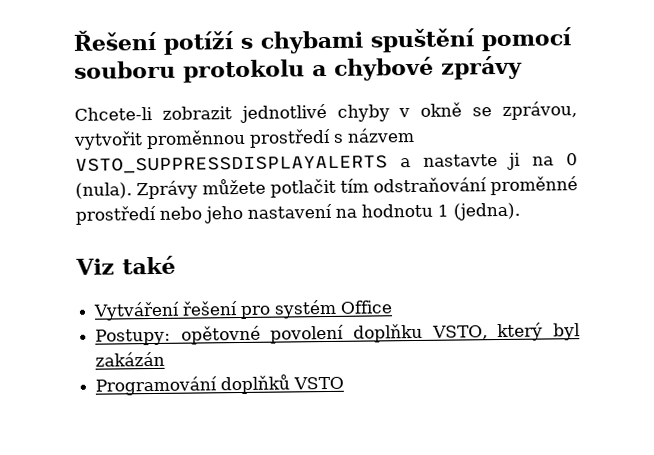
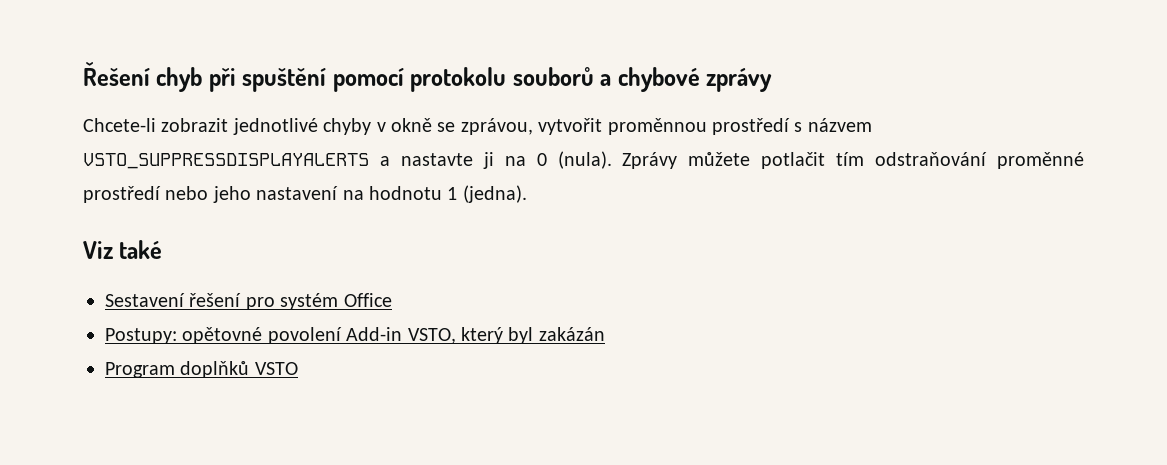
[163,27,572,55] [74,59,305,83] potíží s chybami spuštění pomocí souboru protokolu -> [156,67,594,92] chyb při spuštění pomocí protokolu souborů
[93,301,181,321] Vytváření -> [105,293,185,307] Sestavení
[353,323,424,343] doplňku -> [346,327,403,341] Add-in
[95,376,218,396] Programování -> [105,362,175,378] Program

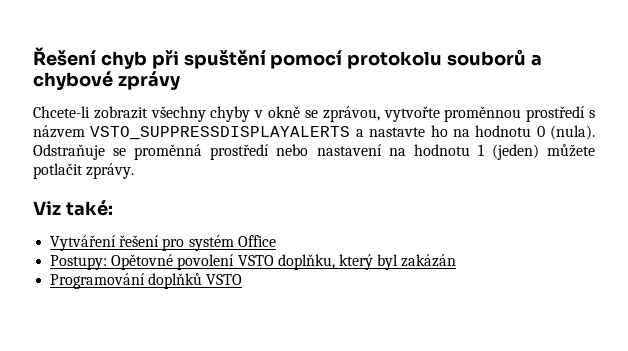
[232,118,318,135] jednotlivé -> [150,106,206,122] všechny
[538,118,603,135] vytvořit -> [383,106,440,122] vytvořte
[482,151,1084,169] ji na 0 (nula). Zprávy můžete potlačit tím odstraňování proměnné -> [430,125,595,140] [33,144,203,160] ho na hodnotu 0 (nula). Odstraňuje se proměnná
[212,186,251,203] jeho -> (309, 150) none
[462,185,527,203] (jedna). -> [491,144,596,160] [33,163,135,179] (jeden) můžete potlačit zprávy.
[119,240,163,259] [105,293,185,307] také // Sestavení -> [65,200,113,216] [50,235,117,251] také: // Vytváření
[182,327,456,344] opětovné povolení Add-in VSTO, -> [111,254,335,270] Opětovné povolení VSTO doplňku,
[105,362,175,378] Program -> [50,273,146,289] Programování

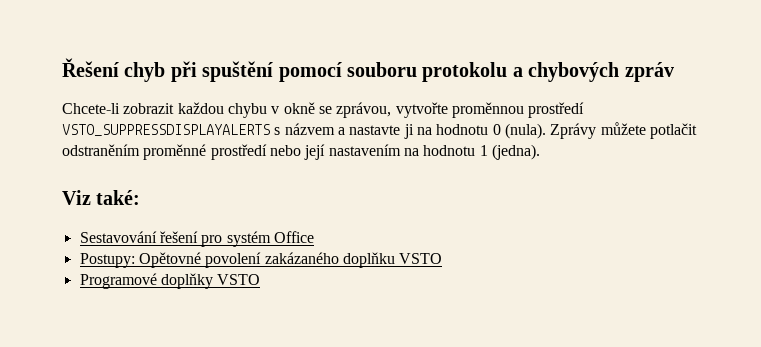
[347,49,543,69] [33,71,181,90] protokolu souborů a chybové zprávy -> [347,62,674,82] souboru protokolu a chybových zpráv
[150,106,251,122] všechny chyby -> [177,102,267,118] každou chybu
(586, 114) none -> [62,124,270,136] VSTO_SUPPRESSDISPLAYALERTS
[90,126,351,140] VSTO_SUPPRESSDISPLAYALERTS -> (335, 129) none
[430,125,448,137] ho -> [403,124,414,139] ji
[33,144,596,160] [33,163,135,179] Odstraňuje se proměnná prostředí nebo nastavení na hodnotu 1 (jeden) můžete potlačit zprávy. -> [550,122,697,139] [62,144,540,160] Zprávy můžete potlačit odstraněním proměnné prostředí nebo její nastavením na hodnotu 1 (jedna).
[50,235,117,251] Vytváření -> [79,231,157,243] Sestavování
[237,254,457,270] [50,273,203,289] VSTO doplňku, který byl zakázán // Programování doplňků -> [264,252,443,268] [79,273,213,289] zakázaného doplňku VSTO // Programové doplňky

